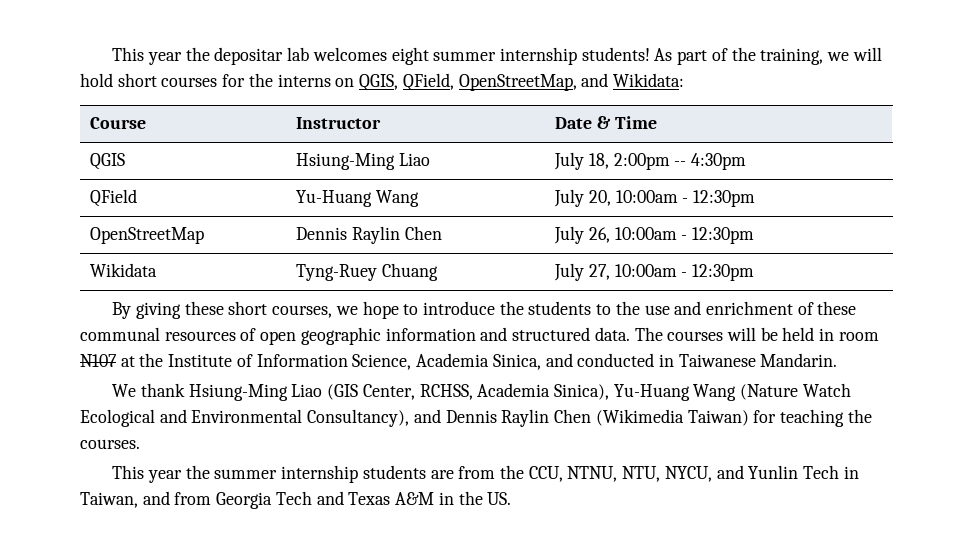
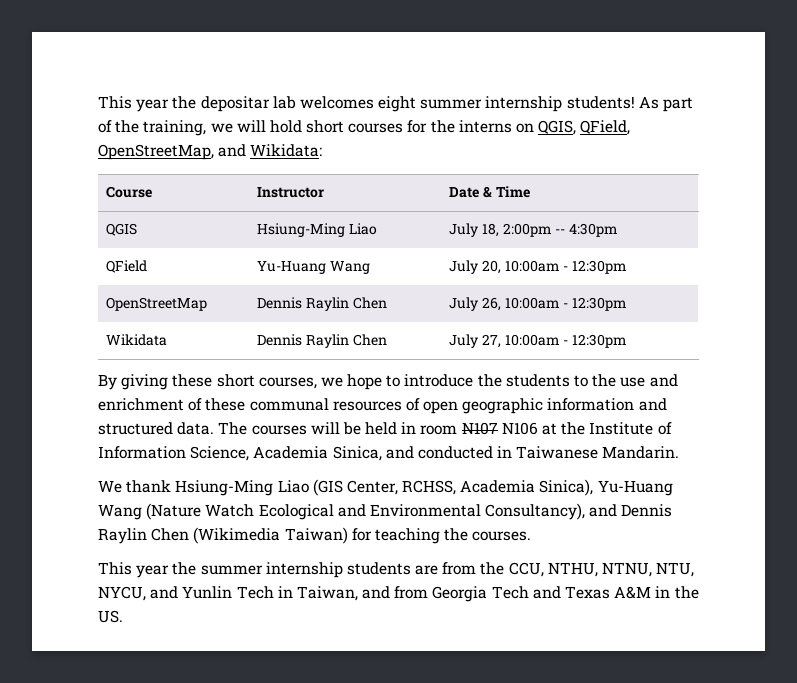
[296,263,438,281] Tyng-Ruey Chuang -> [256,334,387,348] Dennis Raylin Chen
(117, 360) none -> [501,422,538,435] N106
(563, 474) none -> [547,562,598,577] NTHU,

